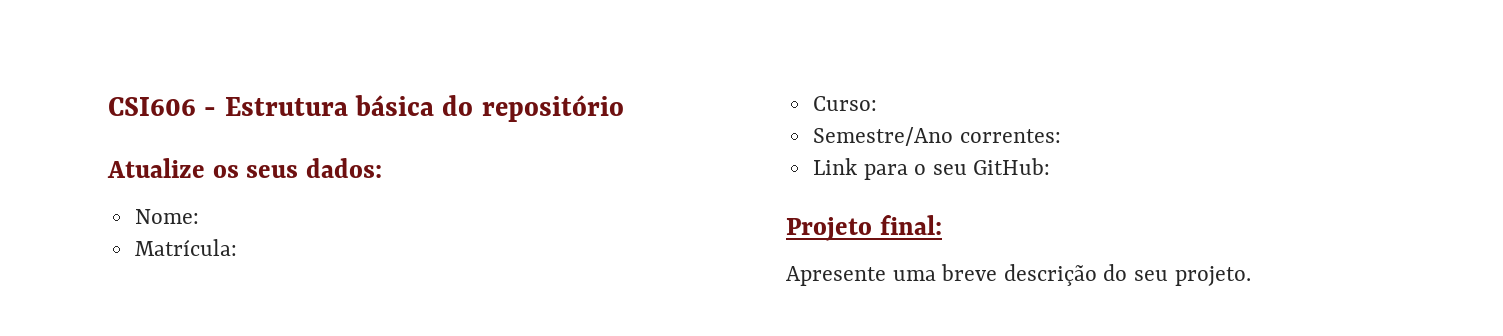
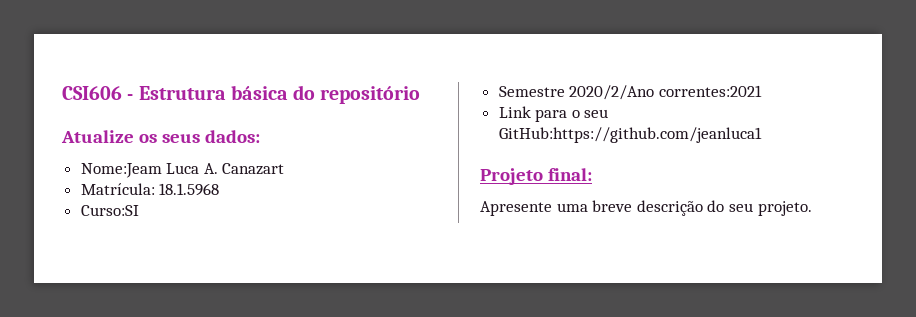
[134,209,199,224] [134,239,237,256] [812,96,877,111] [812,127,1061,146] Nome: // Matrícula: // Curso: // Semestre/Ano correntes: -> [80,163,285,178] [80,183,220,196] [80,205,139,216] [498,85,762,100] Nome:Jeam Luca A. Canazart // Matrícula: 18.1.5968 // Curso:SI // Semestre 2020/2/Ano correntes:2021
[973,158,1051,175] GitHub: -> [498,127,762,143] GitHub:https://github.com/jeanluca1

